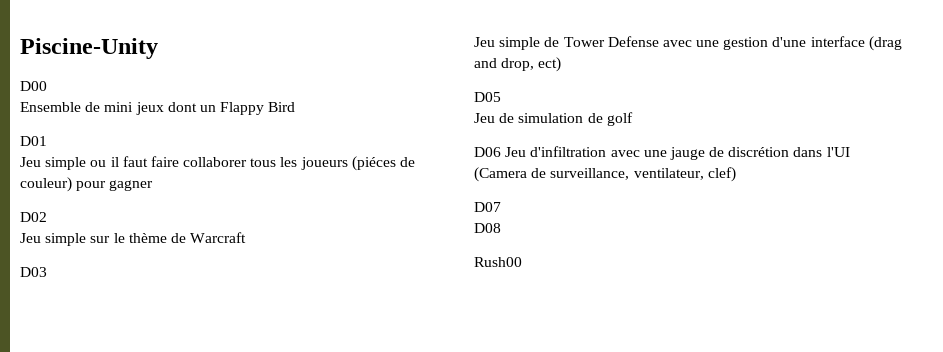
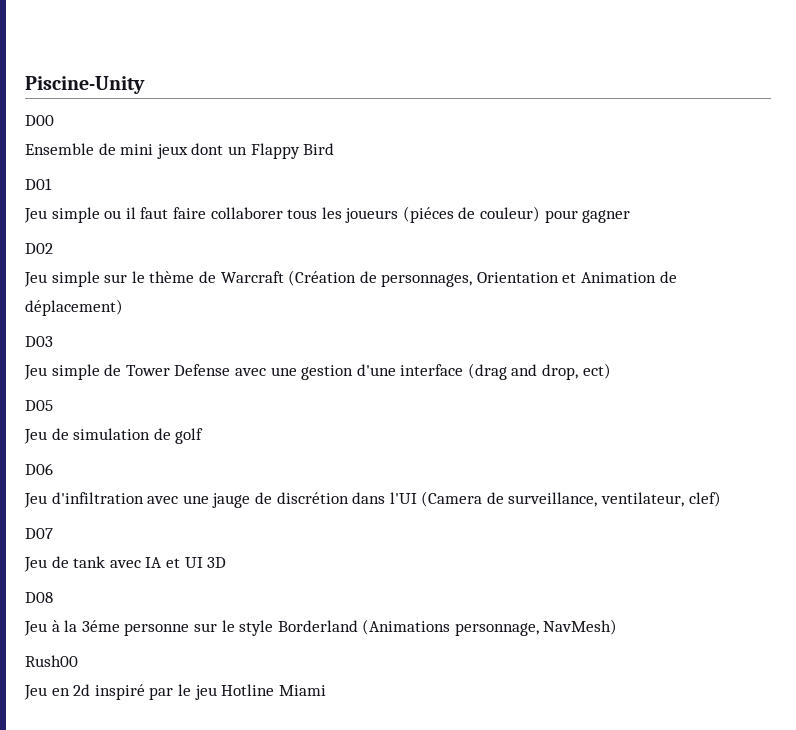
(247, 237) none -> [288,270,677,287] [25,299,123,316] (Création de personnages, Orientation et Animation de déplacement)
(501, 152) none -> (53, 469) //
[474,223,501,233] [474,257,522,267] D08 // Rush00 -> [24,556,227,572] [25,592,53,603] [24,619,618,636] [25,655,78,667] [24,684,326,700] Jeu de tank avec IA et UI 3D // D08 // Jeu à la 3éme personne sur le style Borderland (Animations personnage, NavMesh) // Rush00 // Jeu en 2d inspiré par le jeu Hotline Miami

